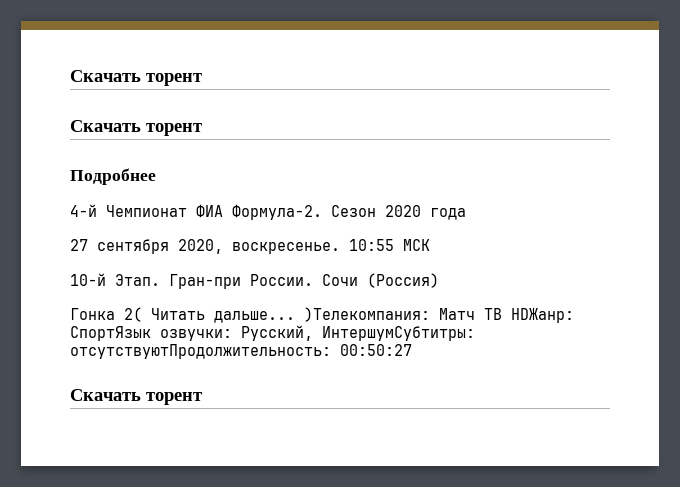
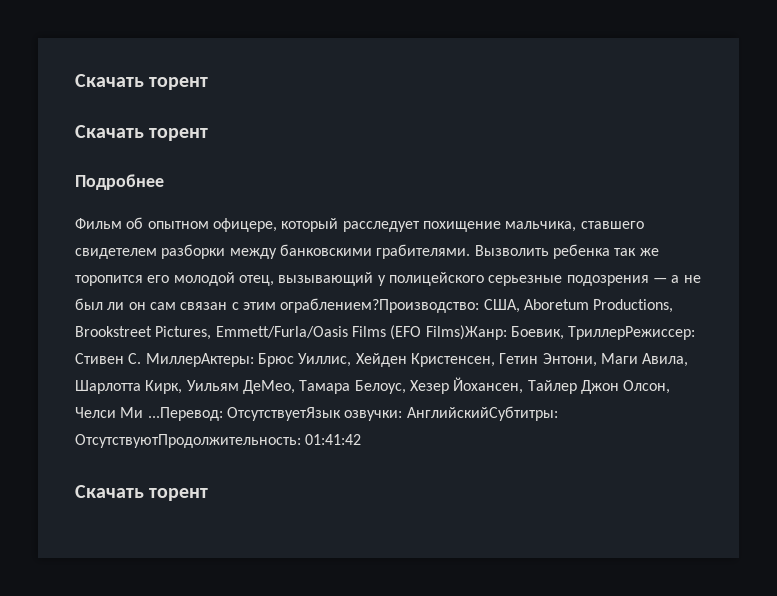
[70,204,466,220] [70,239,430,254] [70,273,439,289] [70,307,574,323] [70,325,475,341] [70,344,412,359] 4-й Чемпионат ФИА Формула-2. Сезон 2020 года // 27 сентября 2020, воскресенье. 10:55 МСК // 10-й Этап. Гран-при России. Сочи (Россия) // Гонка 2( Читать дальше... )Телекомпания: Матч ТВ HDЖанр: СпортЯзык озвучки: Русский, ИнтершумСубтитры: отсутствуютПродолжительность: 00:50:27 -> [75,217,644,232] [75,244,659,259] [75,272,701,286] [75,298,674,313] [75,325,696,340] [75,353,689,367] [75,377,671,394] [75,406,558,421] [75,434,362,448] Фильм об опытном офицере, который расследует похищение мальчика, ставшего свидетелем разборки между банковскими грабителями. Вызволить ребенка так же торопится его молодой отец, вызывающий у полицейского серьезные подозрения — а не был ли он сам связан с этим ограблением?Производство: США, Aboretum Productions, Brookstreet Pictures, Emmett/Furla/Oasis Films (EFO Films)Жанр: Боевик, ТриллерРежиссер: Стивен С. МиллерАктеры: Брюс Уиллис, Хейден Кристенсен, Гетин Энтони, Маги Авила, Шарлотта Кирк, Уильям ДеМео, Тамара Белоус, Хезер Йохансен, Тайлер Джон Олсон, Челси Ми ...Перевод: ОтсутствуетЯзык озвучки: АнглийскийСубтитры: ОтсутствуютПродолжительность: 01:41:42

